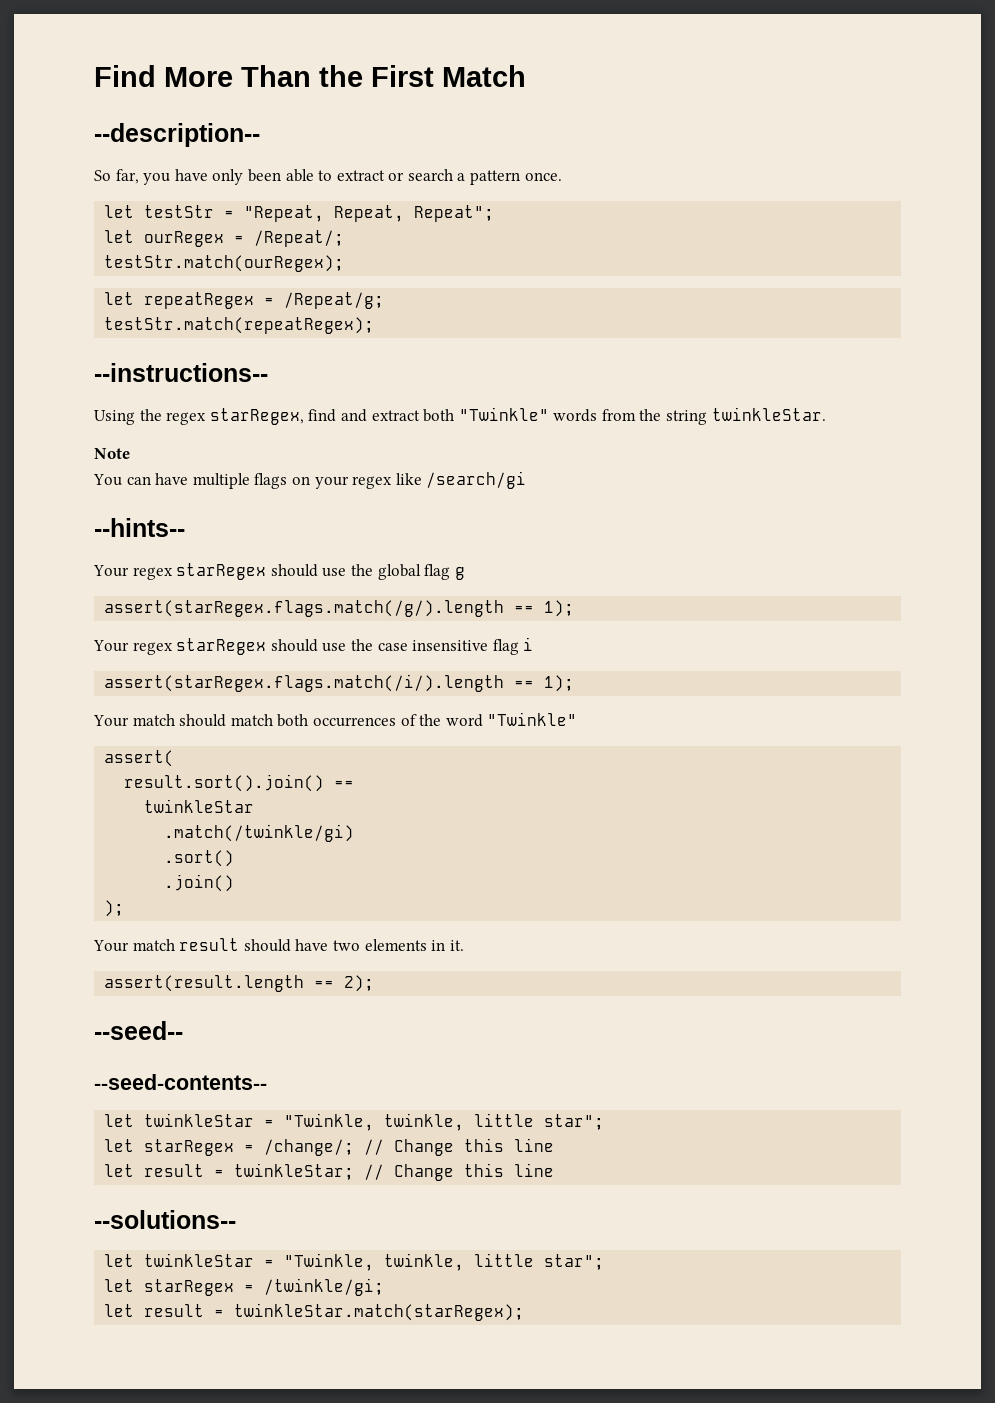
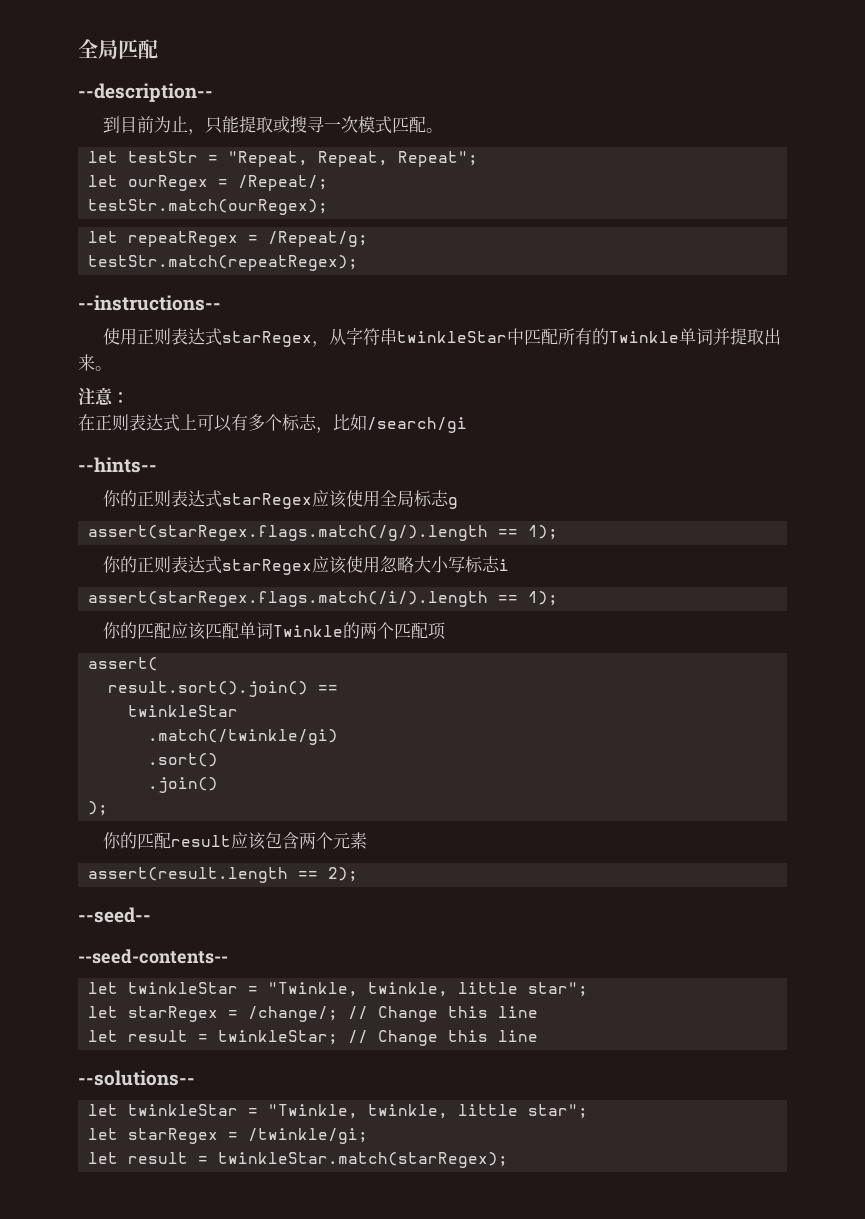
[94,65,526,87] [94,123,260,147] [94,169,562,185] Find More Than the First Match // --description-- // So far, you have only been able to extract or search a pattern once. -> [78,39,158,59] [78,83,213,102] [102,116,443,135] 全局匹配 // --description-- // 到目前为止，只能提取或搜寻一次模式匹配。
[94,407,826,425] [94,448,130,459] [93,471,527,489] [94,518,185,537] [93,563,465,580] [104,600,575,617] [93,637,534,655] [104,674,575,692] [93,712,578,727] Using the regex starRegex, find and extract both "Twinkle" words from the string twinkleStar. // Note // You can have multiple flags on your regex like /search/gi // --hints-- // Your regex starRegex should use the global flag g // assert(starRegex.flags.match(/g/).length == 1); // Your regex starRegex should use the case insensitive flag i // assert(starRegex.flags.match(/i/).length == 1); // Your match should match both occurrences of the word "Twinkle" -> [102,328,781,347] [78,354,112,371] [78,387,129,406] [78,414,467,433] [78,457,157,473] [102,490,458,509] [88,525,559,541] [102,556,509,575] [88,591,559,607] [102,622,446,640] 使用正则表达式starRegex，从字符串twinkleStar中匹配所有的Twinkle单词并提取出来。 // 注意： // 在正则表达式上可以有多个标志，比如/search/gi // --hints-- // 你的正则表达式starRegex应该使用全局标志g // assert(starRegex.flags.match(/g/).length == 1); // 你的正则表达式starRegex应该使用忽略大小写标志i // assert(starRegex.flags.match(/i/).length == 1); // 你的匹配应该匹配单词Twinkle的两个匹配项
[93,938,464,952] Your match result should have two elements in it. -> [102,832,367,850] 你的匹配result应该包含两个元素

